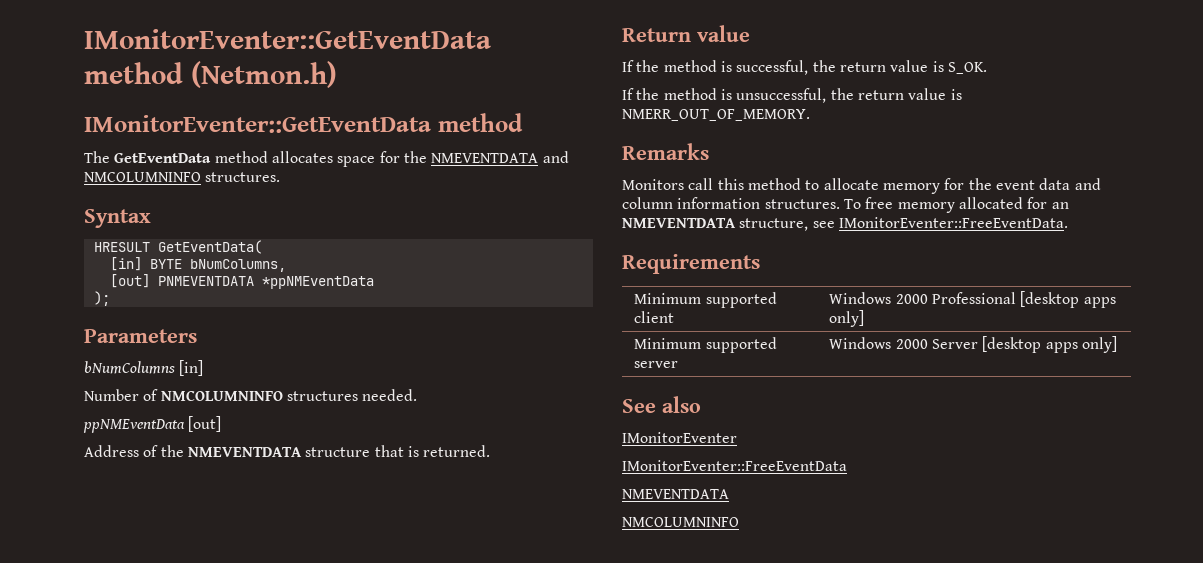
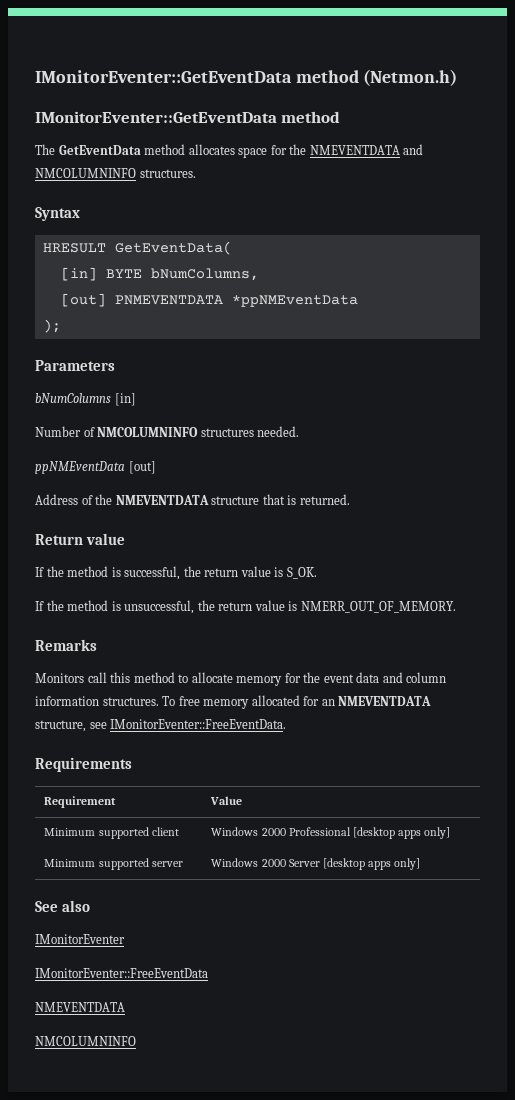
(760, 264) none -> [44,796,117,808] [210,796,243,805] // Requirement | Value

